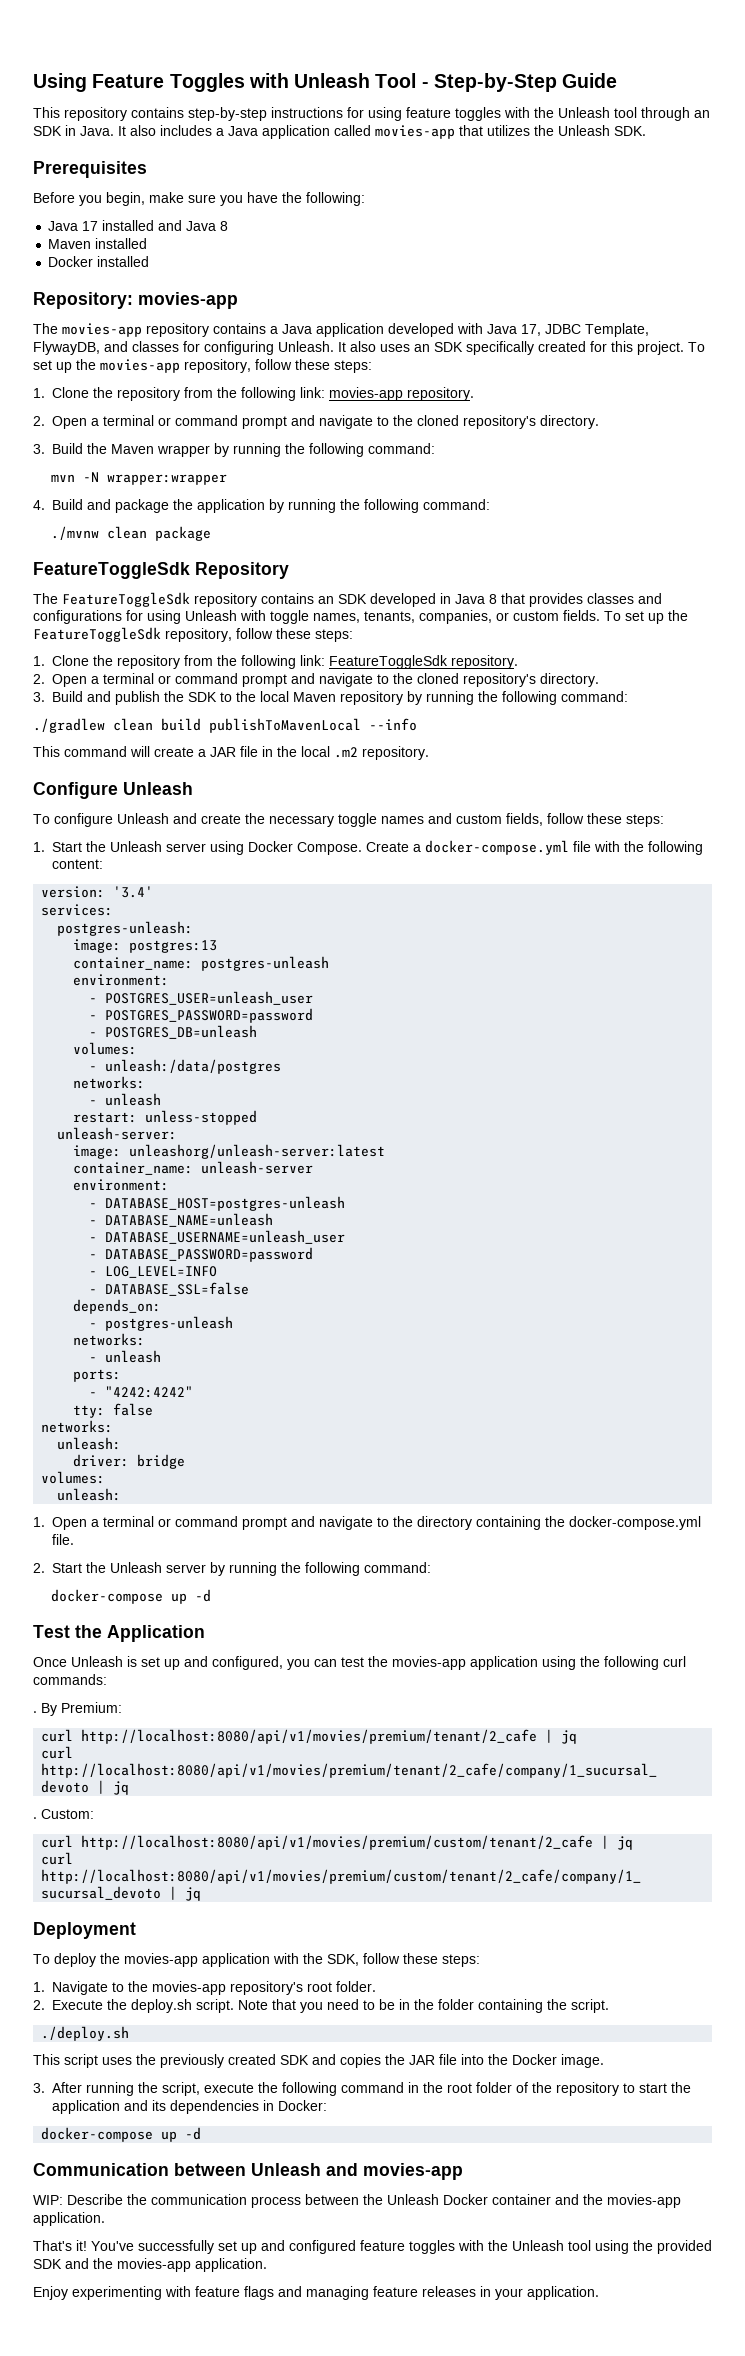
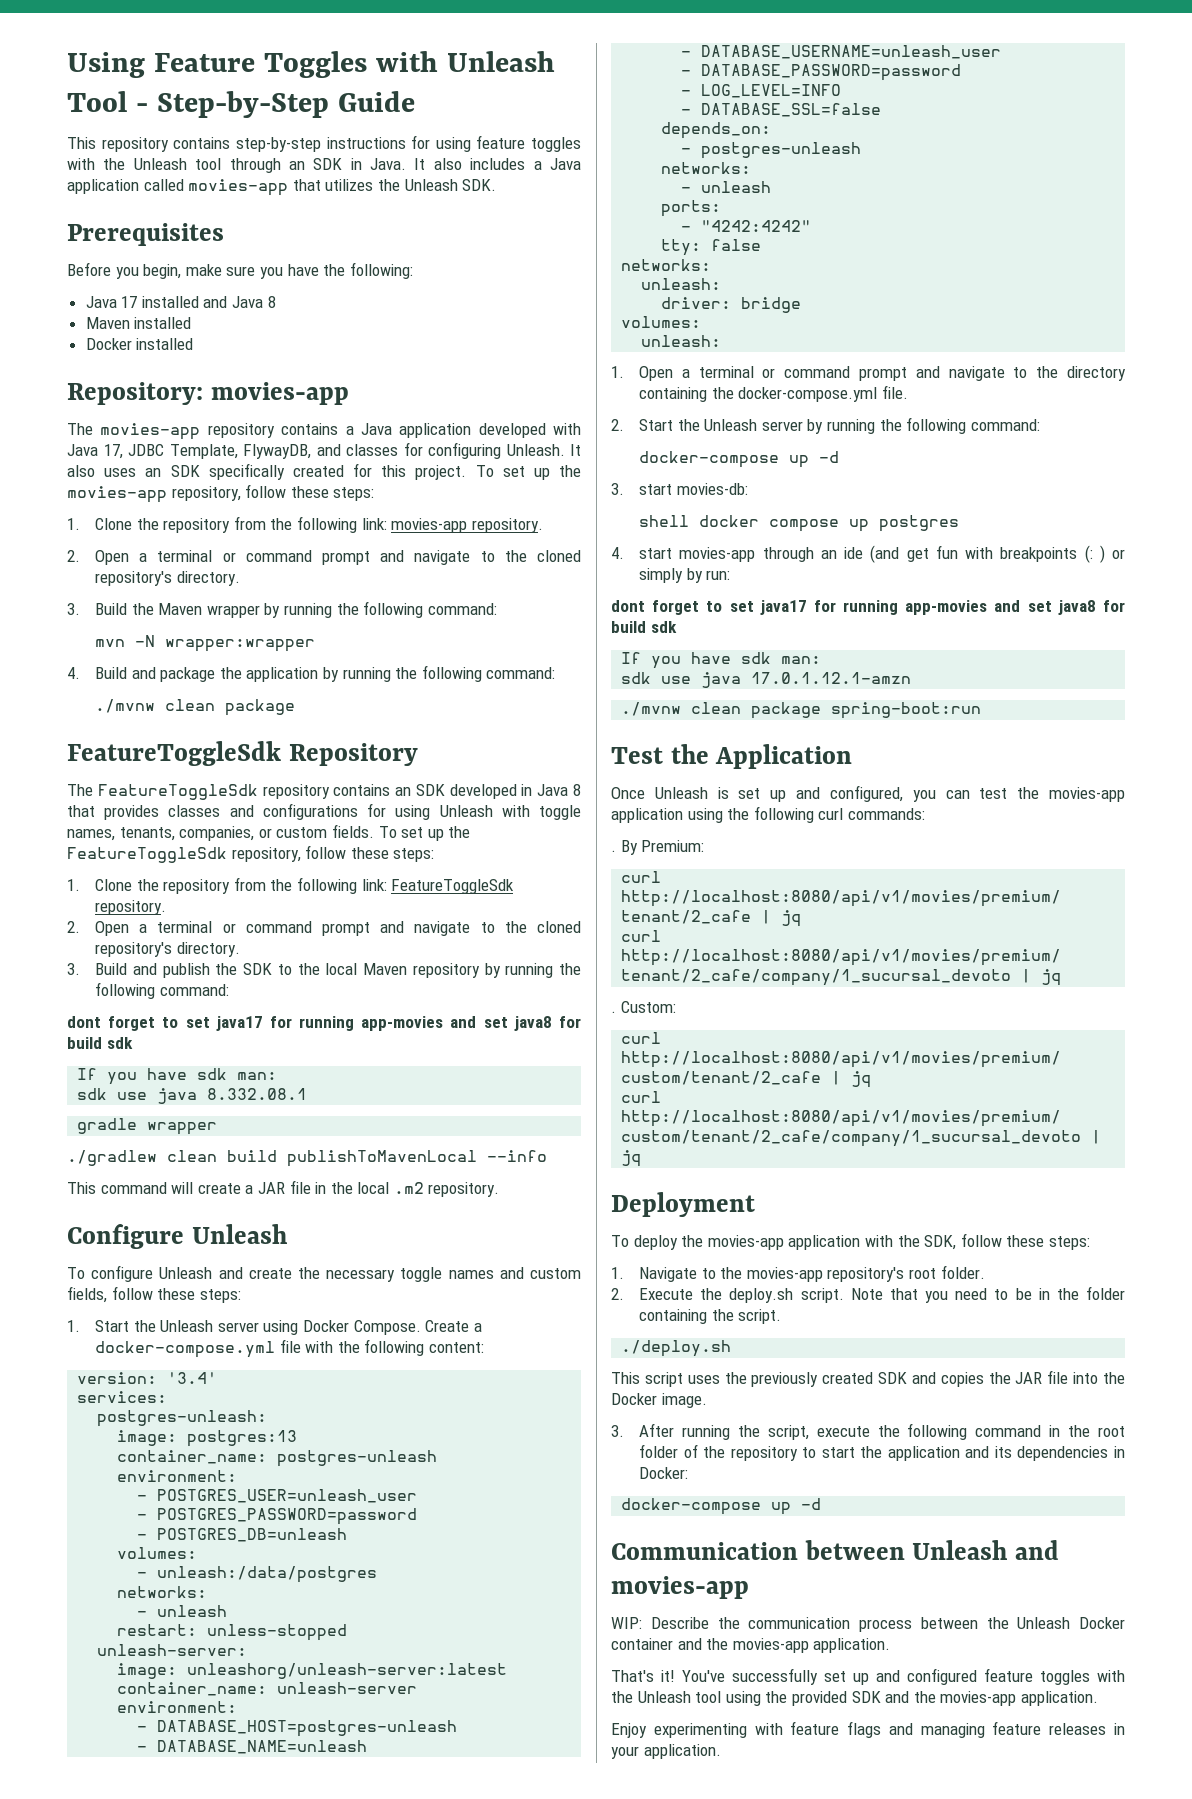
(628, 696) none -> [67,1016,581,1031] [67,1037,133,1049] [77,1068,278,1085] [77,1088,308,1104] [77,1118,218,1135] // dont forget to set java17 for running app-movies and set java8 for build sdk // If you have sdk man: // sdk use java 8.332.08.1 // gradle wrapper
(212, 1595) none -> [611,483,748,495] [639,515,960,532] [611,545,1125,563] [639,568,731,583] [611,600,1125,615] [611,621,677,633] [621,652,822,669] [621,672,912,688] [621,702,982,719] // 3. start movies-db: // shell docker compose up postgres // 4. start movies-app through an ide (and get fun with breakpoints (: ) or simply by run: // dont forget to set java17 for running app-movies and set java8 for build sdk // If you have sdk man: // sdk use java 17.0.1.12.1-amzn // ./mvnw clean package spring-boot:run

